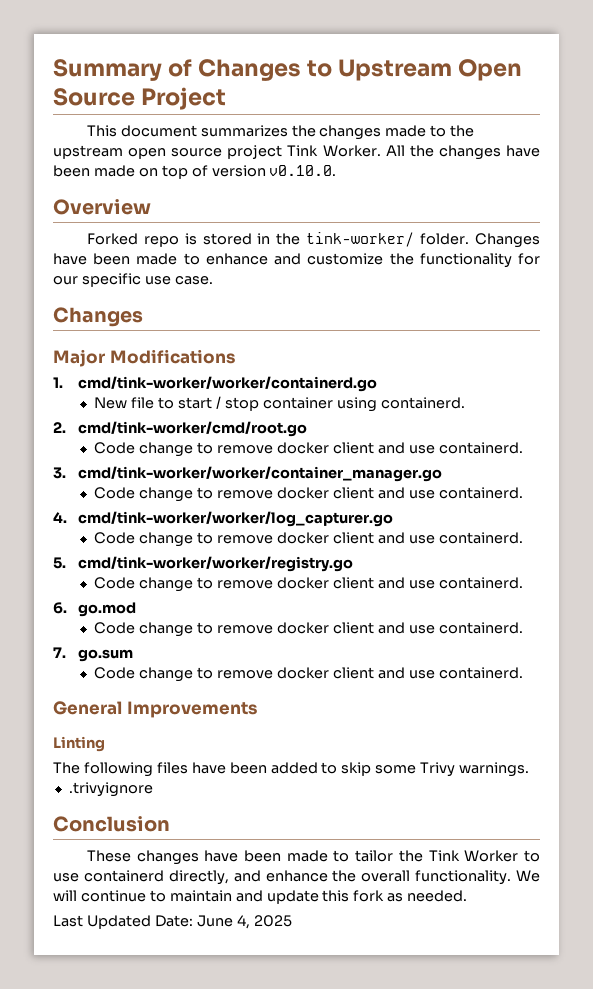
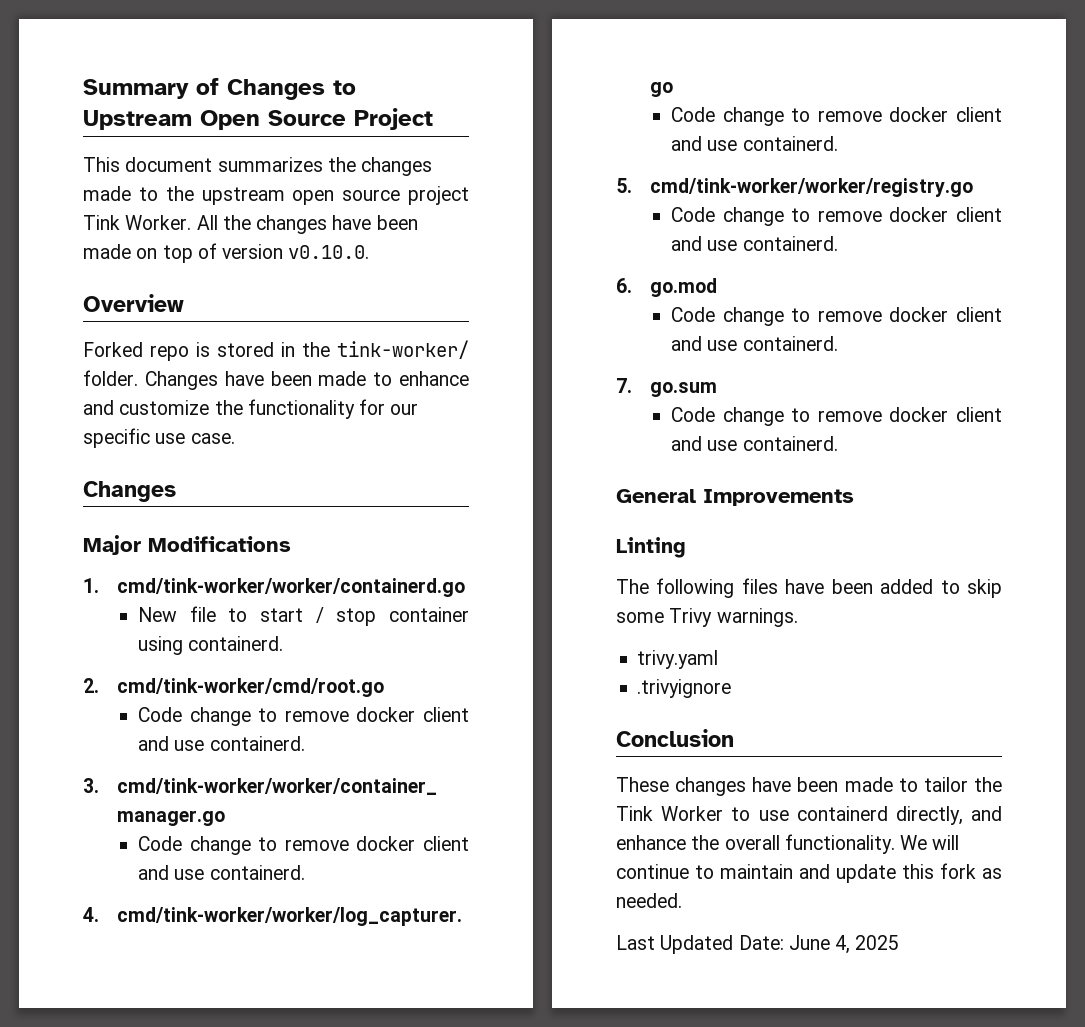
(530, 769) none -> [637,650,719,669] // trivy.yaml

